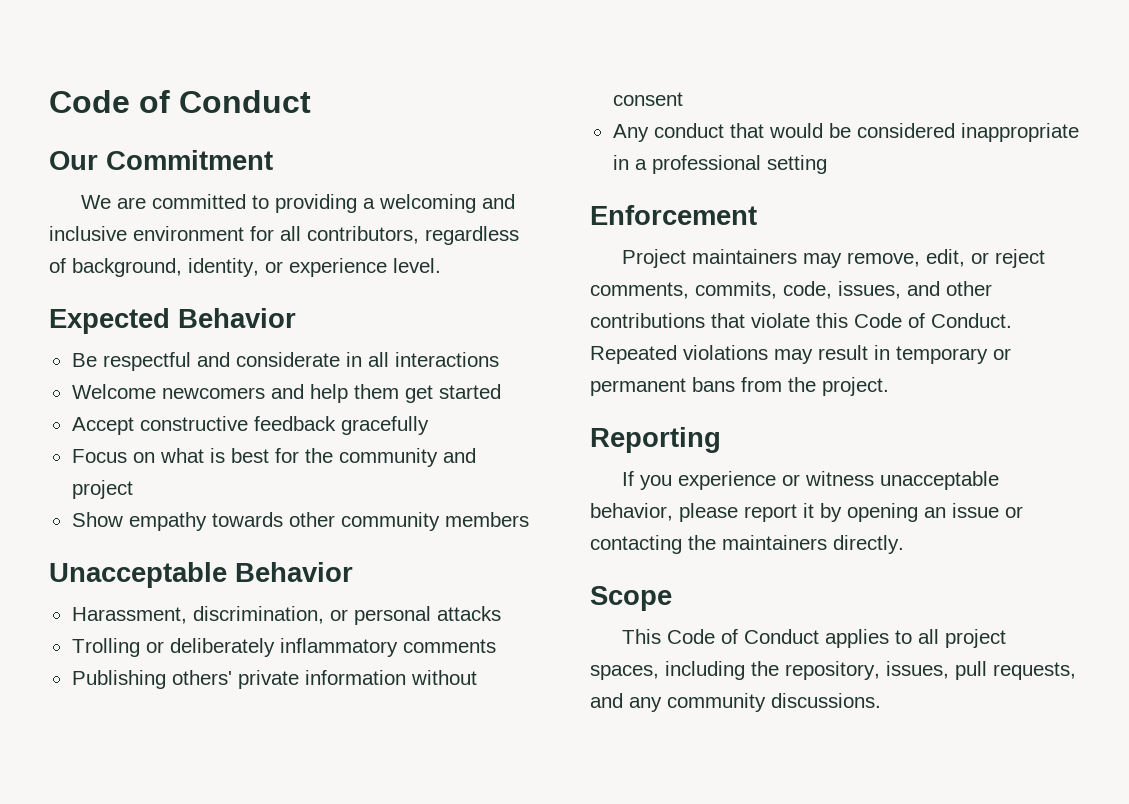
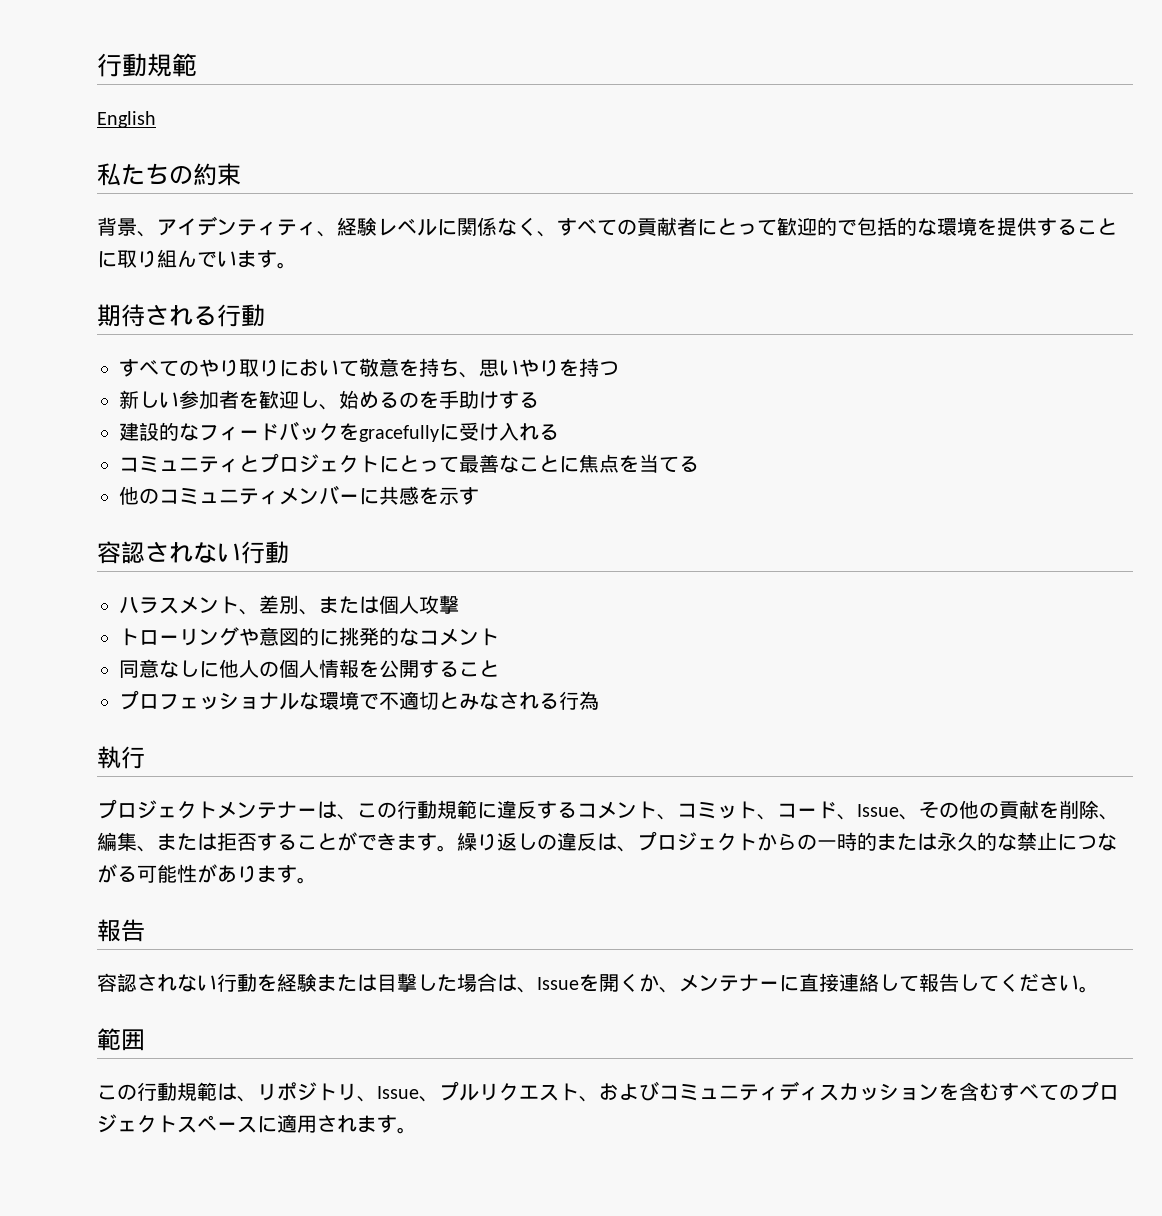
[49,90,311,113] [49,150,273,170] [81,194,516,213] [49,226,519,245] [49,258,441,277] [49,308,296,334] [71,352,499,371] [71,384,501,403] [71,416,429,435] [71,448,476,467] [71,480,133,499] [71,512,529,531] [49,562,353,588] [71,606,501,625] [71,638,496,657] [71,670,477,689] [612,92,683,106] [612,123,1079,142] [612,155,827,174] [590,205,757,225] [622,249,1046,268] [590,281,992,299] [590,313,1012,328] [590,345,1011,364] [590,377,889,396] [590,427,721,453] [622,471,1000,490] [590,503,1023,522] [590,535,904,554] [590,586,672,611] [622,629,1007,648] [590,661,1076,680] [590,693,881,712] Code of Conduct // Our Commitment // We are committed to providing a welcoming and inclusive environment for all contributors, regardless of background, identity, or experience level. // Expected Behavior // Be respectful and considerate in all interactions // Welcome newcomers and help them get started // Accept constructive feedback gracefully // Focus on what is best for the community and project // Show empathy towards other community members // Unacceptable Behavior // Harassment, discrimination, or personal attacks // Trolling or deliberately inflammatory comments // Publishing others' private information without consent // Any conduct that would be considered inappropriate in a professional setting // Enforcement // Project maintainers may remove, edit, or reject comments, commits, code, issues, and other contributions that violate this Code of Conduct. Repeated violations may result in temporary or permanent bans from the project. // Reporting // If you experience or witness unacceptable behavior, please report it by opening an issue or contacting the maintainers directly. // Scope // This Code of Conduct applies to all project spaces, including the repository, issues, pull requests, and any community discussions. -> [97,53,197,77] [97,111,156,128] [97,163,241,186] [97,216,1117,237] [97,249,297,269] [97,304,265,327] [119,358,619,378] [119,390,539,410] [119,421,559,442] [119,453,699,473] [119,485,479,505] [97,541,289,564] [119,595,459,615] [119,627,499,646] [119,659,499,678] [119,690,599,710] [97,746,145,769] [97,799,1119,820] [97,831,1117,852] [97,864,317,884] [97,919,145,942] [97,973,1099,993] [97,1028,145,1051] [97,1081,1119,1102] [97,1114,417,1134] 行動規範 // English // 私たちの約束 // 背景、アイデンティティ、経験レベルに関係なく、すべての貢献者にとって歓迎的で包括的な環境を提供することに取り組んでいます。 // 期待される行動 // すべてのやり取りにおいて敬意を持ち、思いやりを持つ // 新しい参加者を歓迎し、始めるのを手助けする // 建設的なフィードバックをgracefullyに受け入れる // コミュニティとプロジェクトにとって最善なことに焦点を当てる // 他のコミュニティメンバーに共感を示す // 容認されない行動 // ハラスメント、差別、または個人攻撃 // トローリングや意図的に挑発的なコメント // 同意なしに他人の個人情報を公開すること // プロフェッショナルな環境で不適切とみなされる行為 // 執行 // プロジェクトメンテナーは、この行動規範に違反するコメント、コミット、コード、Issue、その他の貢献を削除、編集、または拒否することができます。繰り返しの違反は、プロジェクトからの一時的または永久的な禁止につながる可能性があります。 // 報告 // 容認されない行動を経験または目撃した場合は、Issueを開くか、メンテナーに直接連絡して報告してください。 // 範囲 // この行動規範は、リポジトリ、Issue、プルリクエスト、およびコミュニティディスカッションを含むすべてのプロジェクトスペースに適用されます。

